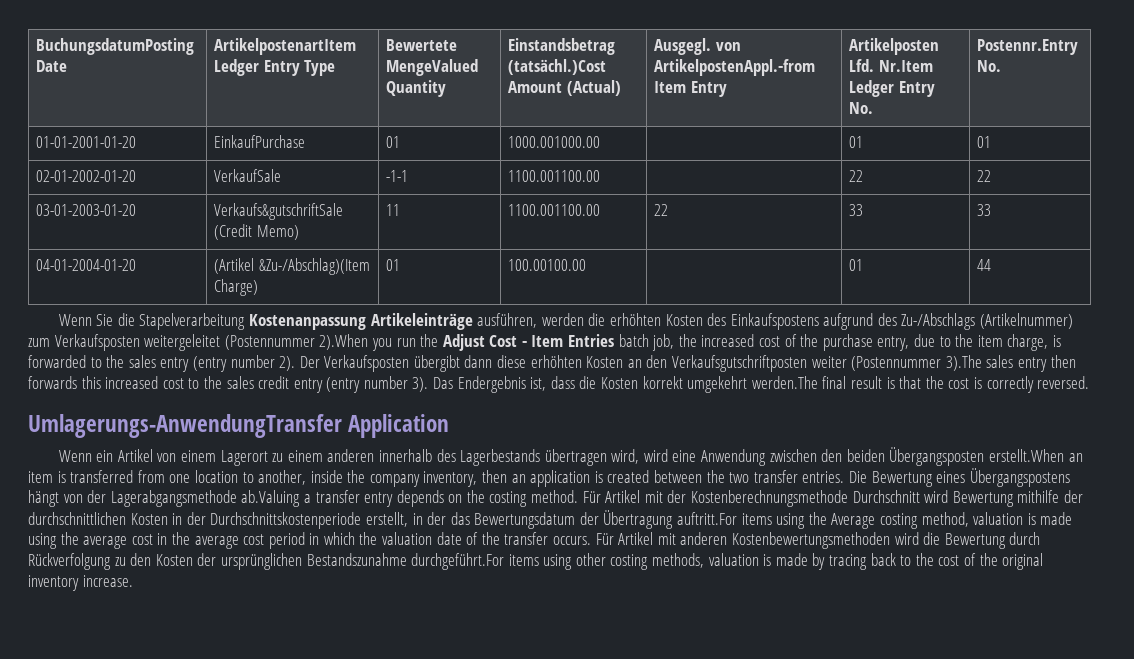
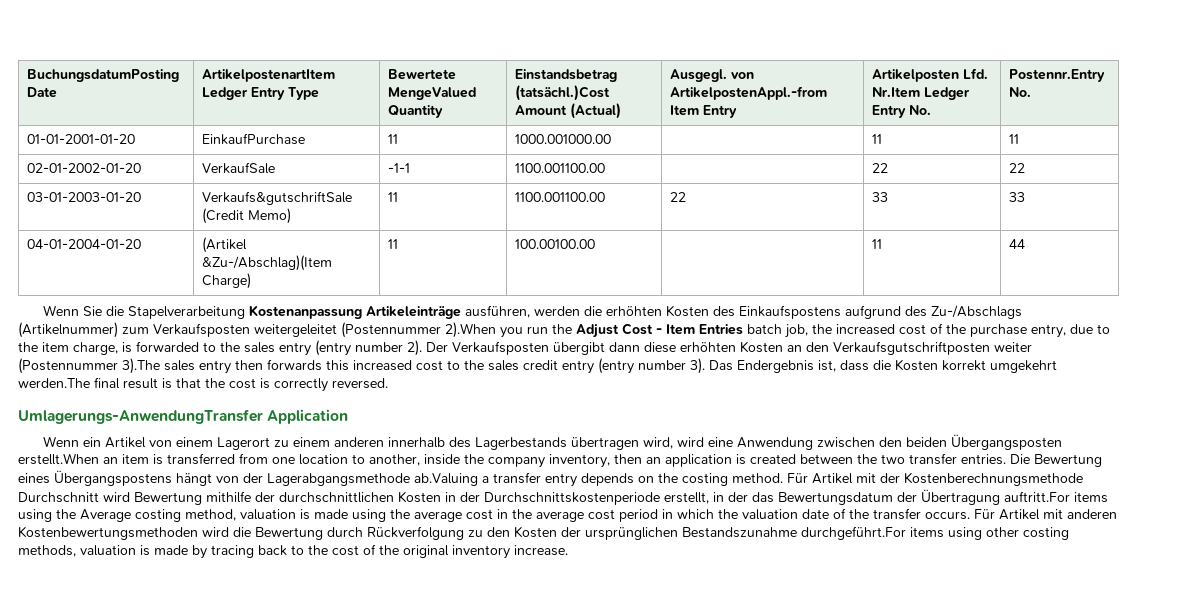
[386,136,401,148] 01 -> [387,134,398,144] 11
[849,136,864,148] [977,136,992,148] 01 | 01 -> [871,134,882,144] [1008,134,1019,144] 11 | 11
[386,259,401,271] 01 -> [387,239,398,249] 11
[849,259,864,271] 01 -> [871,239,882,249] 11

